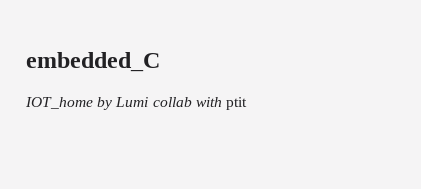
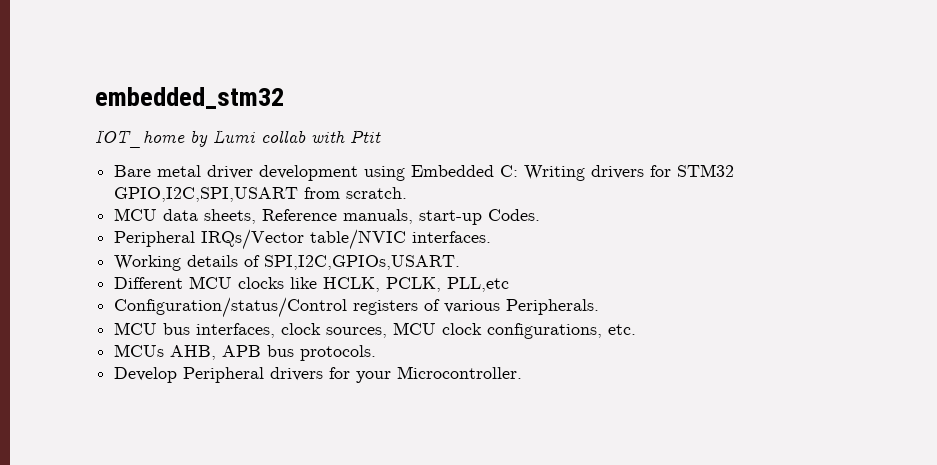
[26,52,160,72] embedded_C -> [95,87,284,109] embedded_stm32
[225,97,247,110] ptit -> [350,130,381,143] [114,164,735,181] [114,187,408,202] [114,208,541,225] [114,229,492,250] [114,255,461,271] [114,276,510,292] [114,297,600,318] [114,322,637,339] [114,344,377,361] [114,366,523,383] Ptit // Bare metal driver development using Embedded C: Writing drivers for STM32 GPIO,I2C,SPI,USART from scratch. // MCU data sheets, Reference manuals, start-up Codes. // Peripheral IRQs/Vector table/NVIC interfaces. // Working details of SPI,I2C,GPIOs,USART. // Different MCU clocks like HCLK, PCLK, PLL,etc // Configuration/status/Control registers of various Peripherals. // MCU bus interfaces, clock sources, MCU clock configurations, etc. // MCUs AHB, APB bus protocols. // Develop Peripheral drivers for your Microcontroller.

